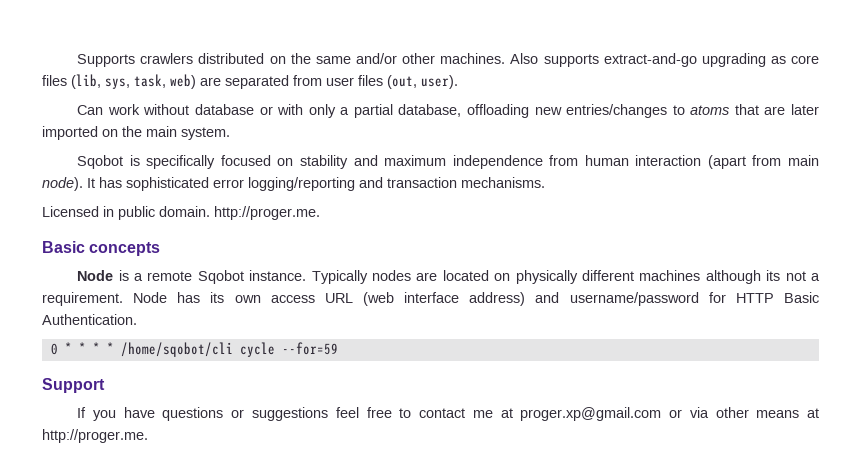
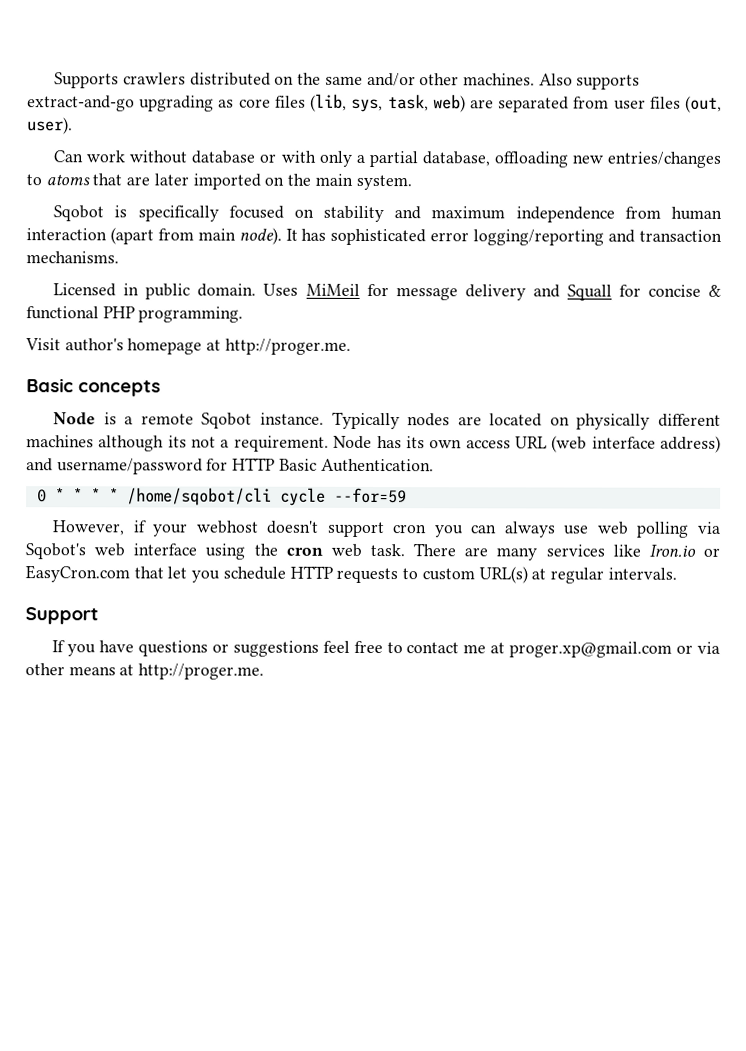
(210, 211) none -> [263,283,721,301] [26,306,244,323] [25,338,222,355] Uses MiMeil for message delivery and Squall for concise & functional PHP programming. // Visit author's homepage at
(338, 348) none -> [52,520,721,538] [25,543,720,561] [25,565,677,584] // However, if your webhost doesn't support cron you can always use web polling via Sqobot's web interface using the cron web task. There are many services like Iron.io or EasyCron.com that let you schedule HTTP requests to custom URL(s) at regular intervals.

